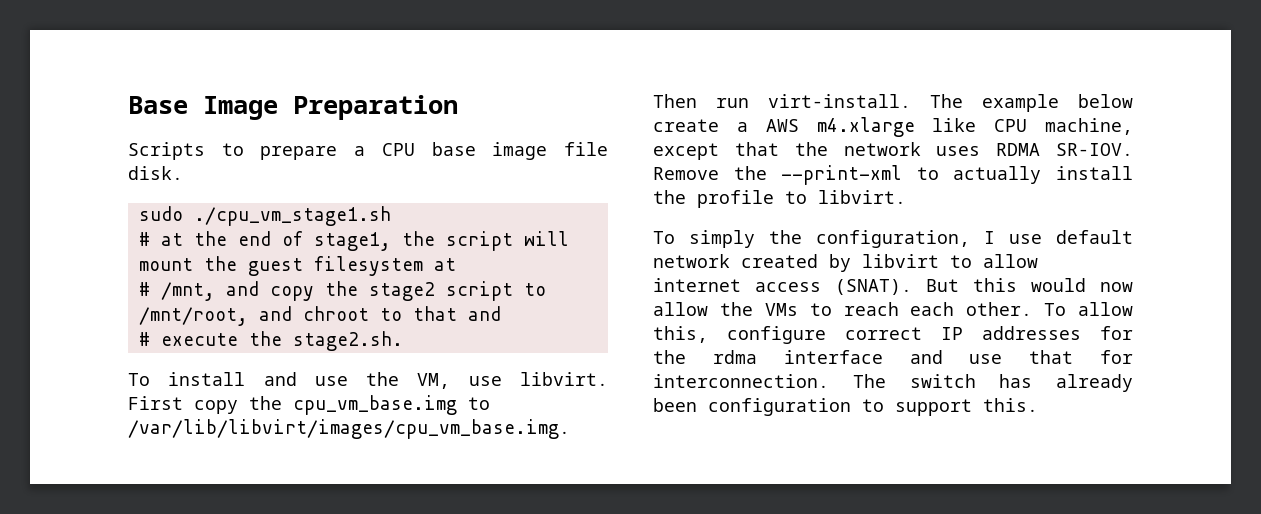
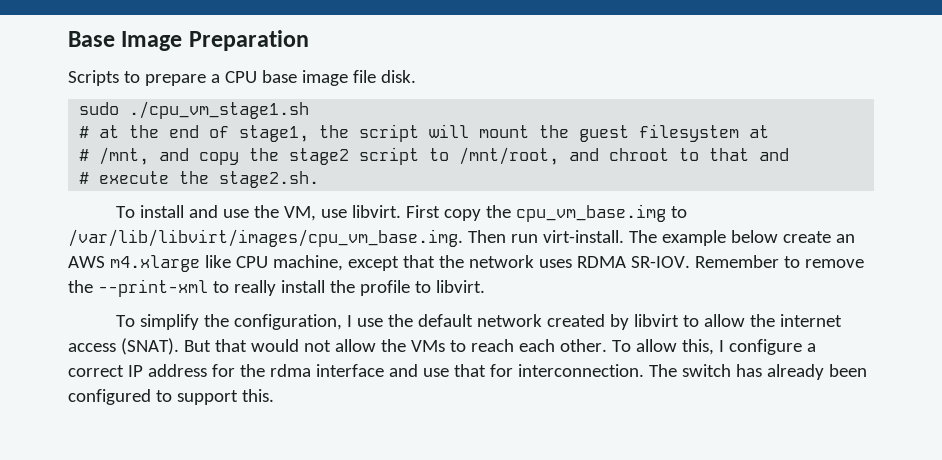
[736,122,748,132] a -> [835,234,855,243] an
[653,167,719,180] Remove -> [694,255,864,268] Remember to remove
[953,166,1042,184] actually -> [233,280,276,296] really
[689,230,755,248] simply -> [139,314,199,330] simplify
(1042, 239) none -> [387,314,413,327] the
(1038, 261) none -> [749,314,775,327] the
[973,278,1133,292] this would now -> [214,339,331,352] that would not
[727,326,826,344] configure -> [718,339,816,355] I configure a
[982,326,1081,340] addresses -> [147,364,207,377] address
[708,398,851,416] configuration -> [68,389,151,405] configured

